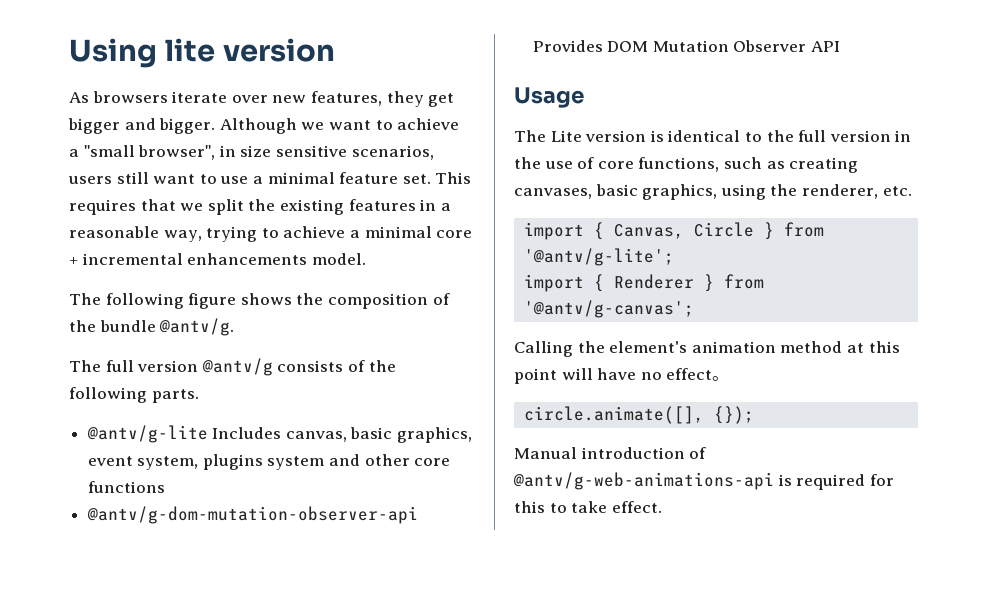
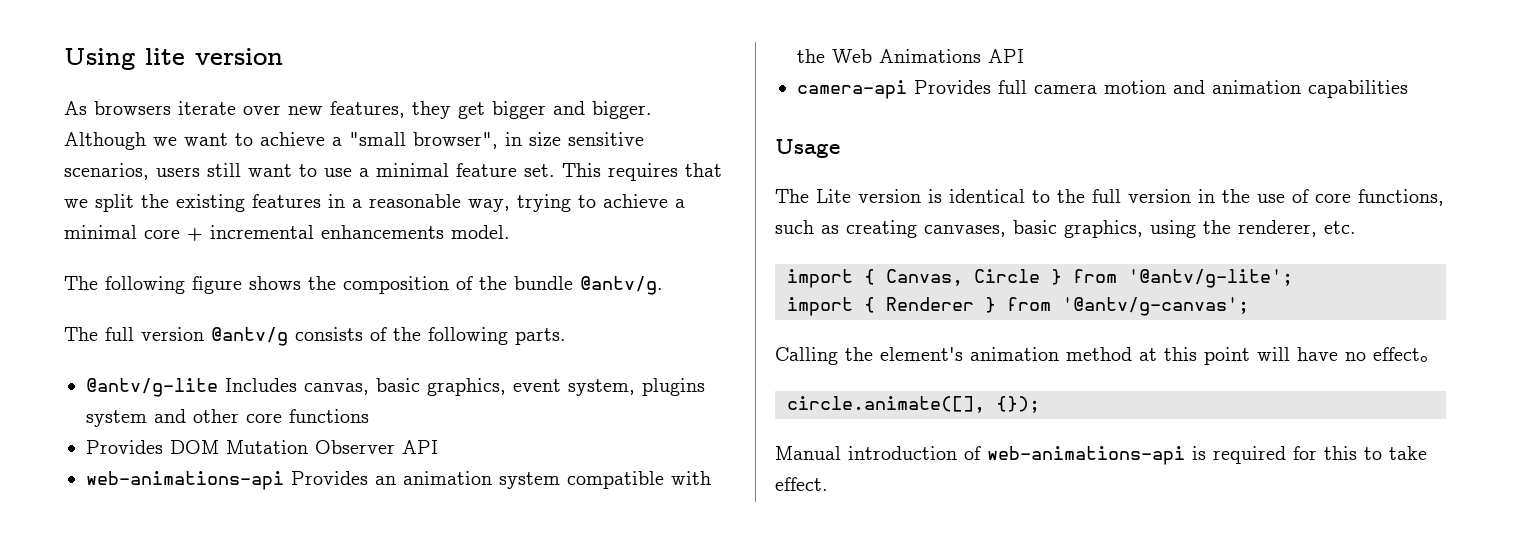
[86,506,418,524] @antv/g-dom-mutation-observer-api -> (369, 416) none
(841, 46) none -> [86,471,711,490] [797,49,1024,63] [797,80,1408,99] // web-animations-api Provides an animation system compatible with the Web Animations API // camera-api Provides full camera motion and animation capabilities
[513,472,774,490] @antv/g-web-animations-api -> [987,446,1185,465] web-animations-api

